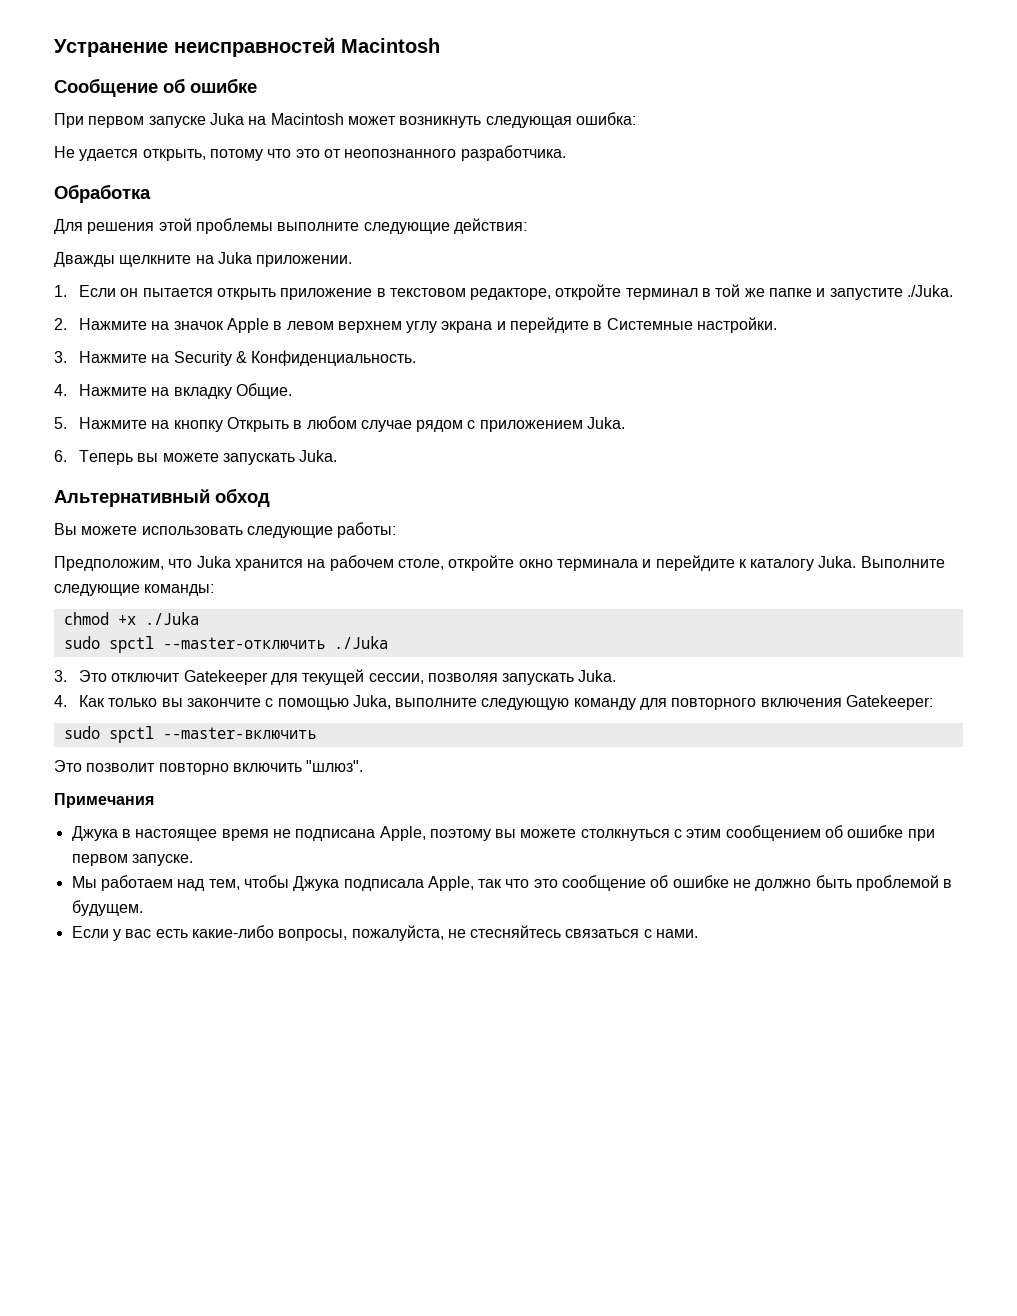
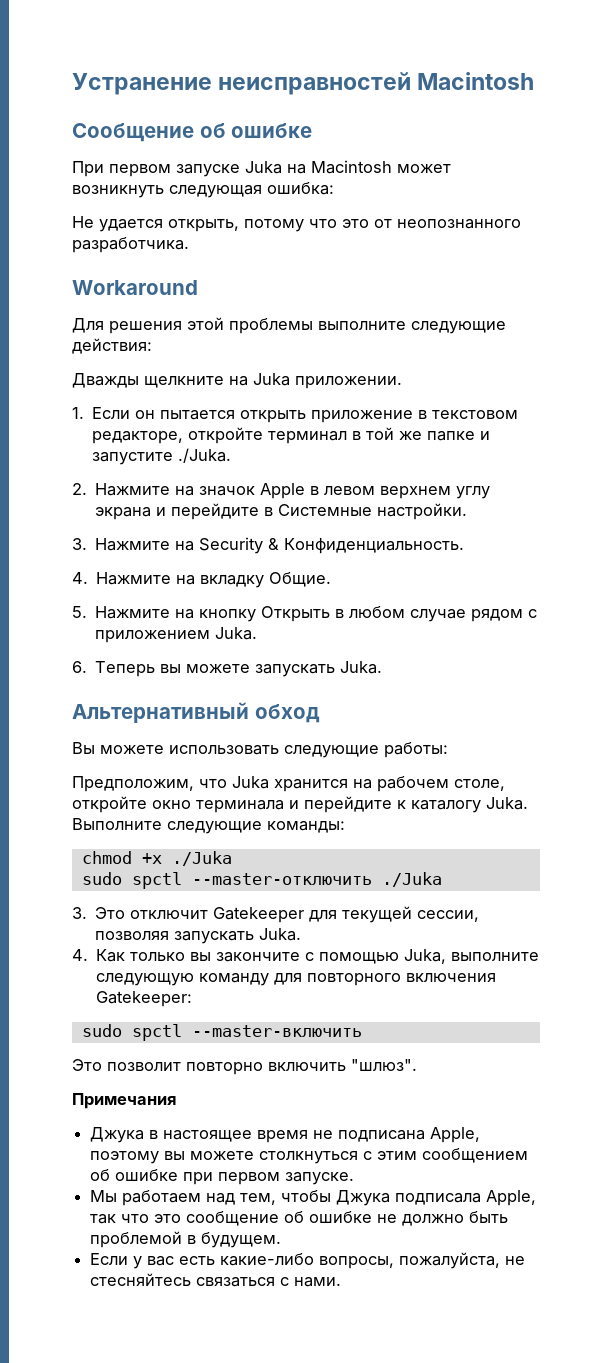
[54,184,151,203] Обработка -> [72,280,198,295] Workaround

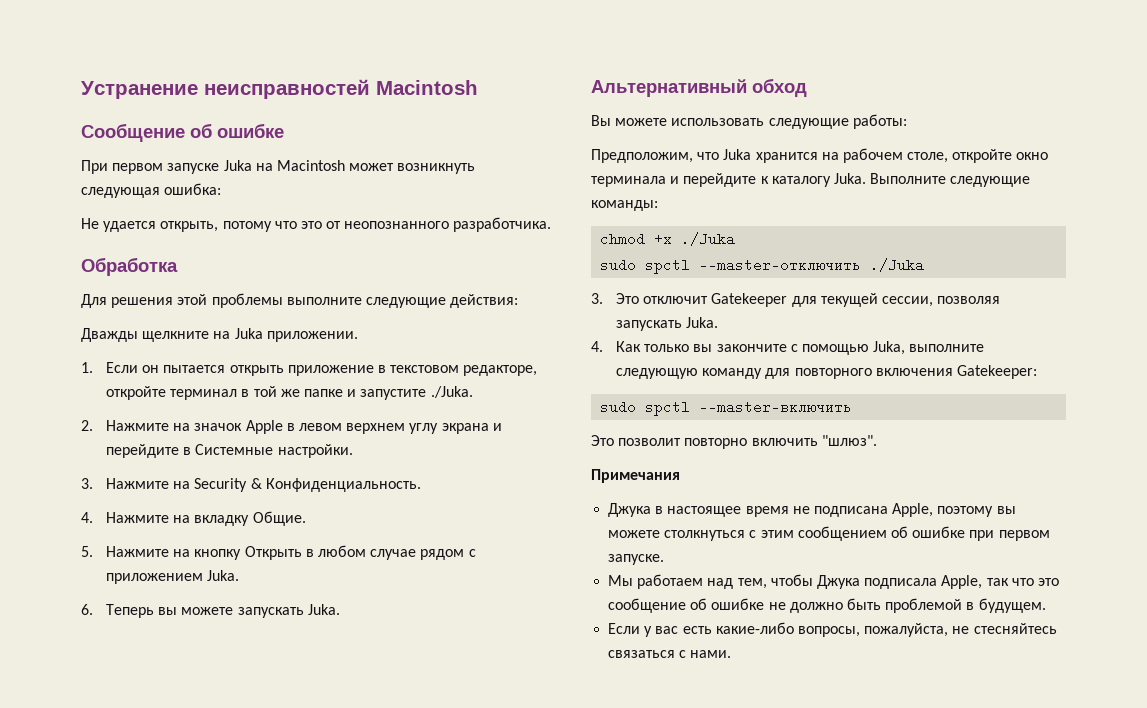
[72,280,198,295] Workaround -> [81,257,178,276] Обработка

